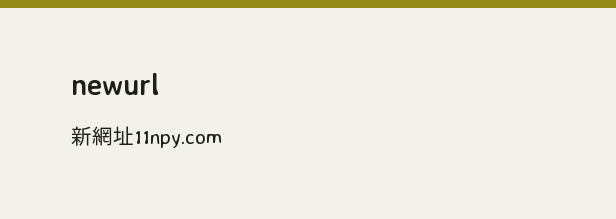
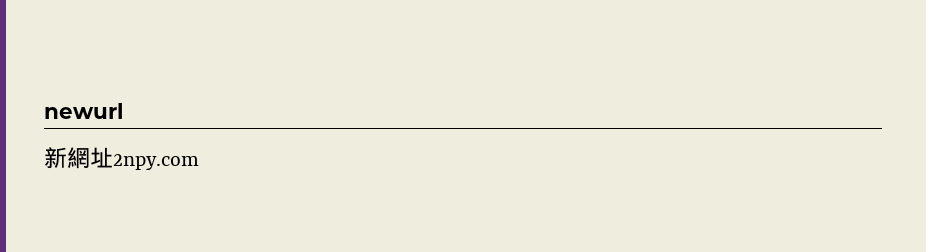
[134,131,222,148] 11npy.com -> [113,154,199,170] 2npy.com

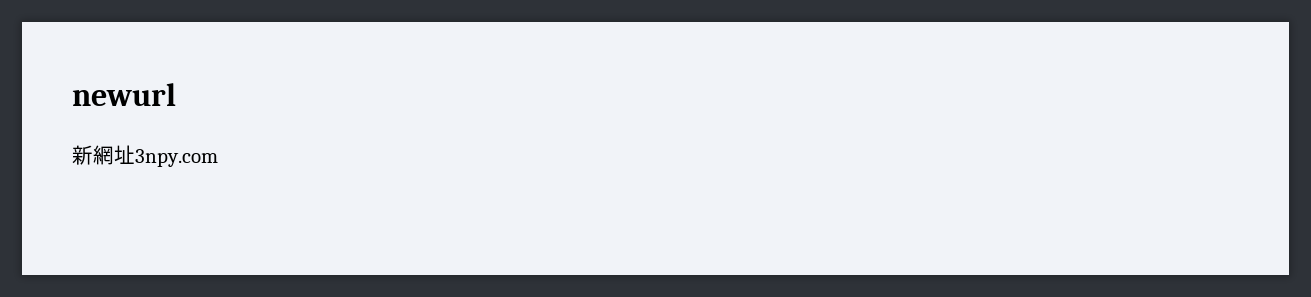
[113,154,199,170] 2npy.com -> [135,149,218,167] 3npy.com

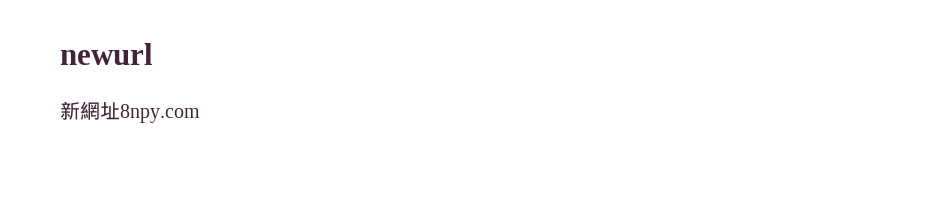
[135,149,218,167] 3npy.com -> [120,104,200,123] 8npy.com

